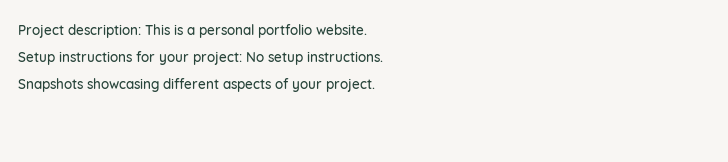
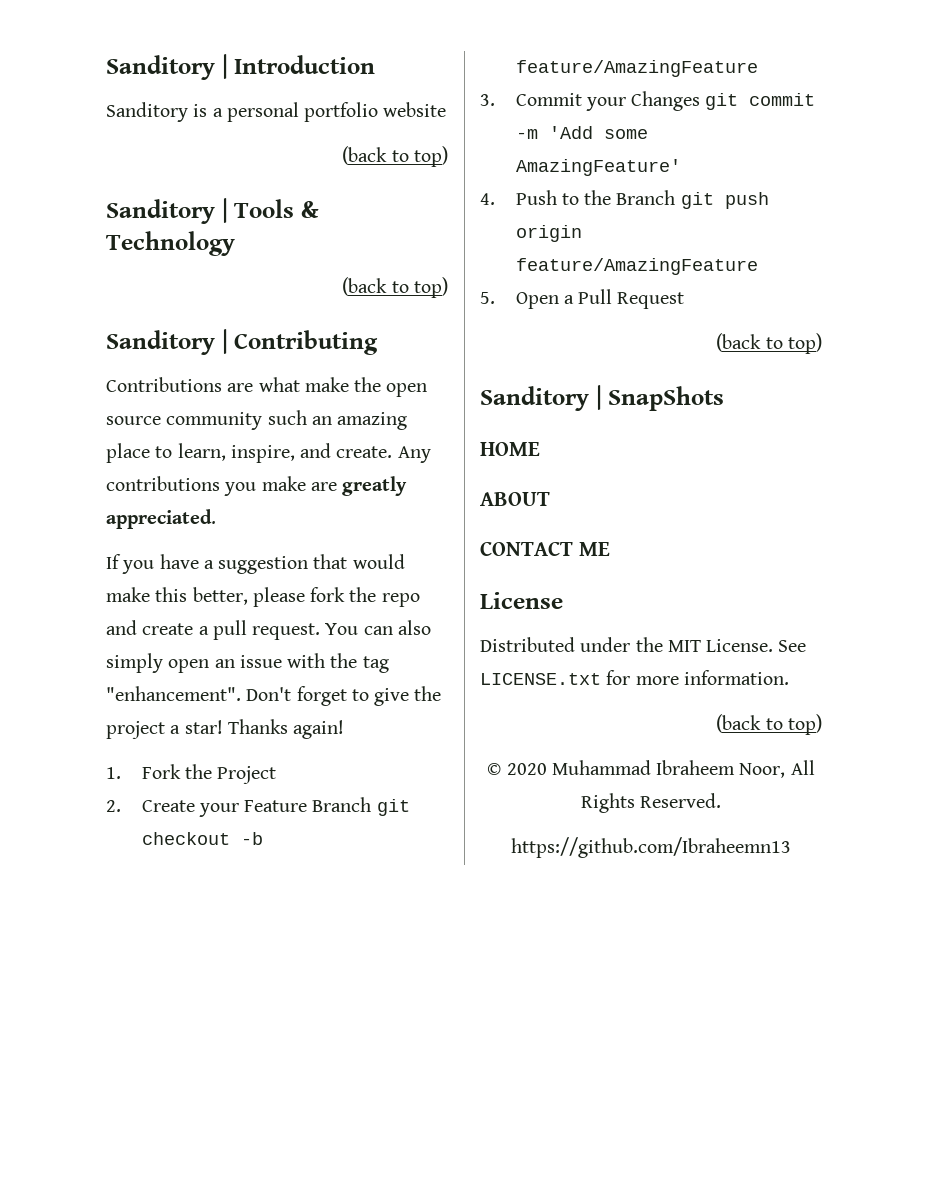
[18,24,367,38] [18,51,383,65] [18,78,375,92] Project description: This is a personal portfolio website. // Setup instructions for your project: No setup instructions. // Snapshots showcasing different aspects of your project. -> [106,54,376,80] [106,102,447,122] [342,146,448,167] [106,198,319,224] [106,231,235,256] [342,277,448,298] [106,329,379,355] [106,377,428,397] [106,410,408,430] [106,443,431,463] [106,476,408,496] [106,509,216,529] [106,554,405,574] [106,587,420,607] [106,620,431,640] [106,653,389,673] [106,686,442,706] [106,719,345,739] [106,764,277,784] [106,797,410,817] [141,832,263,845] [515,60,758,77] [480,91,816,111] [515,126,648,139] [515,159,681,176] [480,190,769,209] [515,225,582,242] [515,258,758,275] [480,289,685,309] [716,333,822,354] [480,385,725,411] [480,442,540,456] [480,492,550,506] [480,541,610,556] [480,592,563,609] [480,637,807,652] [480,670,789,685] [716,714,822,735] [487,760,815,778] [580,793,722,813] [511,837,791,858] Sanditory | Introduction // Sanditory is a personal portfolio website // (back to top) // Sanditory | Tools & Technology // (back to top) // Sanditory | Contributing // Contributions are what make the open source community such an amazing place to learn, inspire, and create. Any contributions you make are greatly appreciated. // If you have a suggestion that would make this better, please fork the repo and create a pull request. You can also simply open an issue with the tag "enhancement". Don't forget to give the project a star! Thanks again! // 1. Fork the Project // 2. Create your Feature Branch git checkout -b feature/AmazingFeature // 3. Commit your Changes git commit -m 'Add some AmazingFeature' // 4. Push to the Branch git push origin feature/AmazingFeature // 5. Open a Pull Request // (back to top) // Sanditory | SnapShots // HOME // ABOUT // CONTACT ME // License // Distributed under the MIT License. See LICENSE.txt for more information. // (back to top) // © 2020 Muhammad Ibraheem Noor, All Rights Reserved. // https://github.com/Ibraheemn13

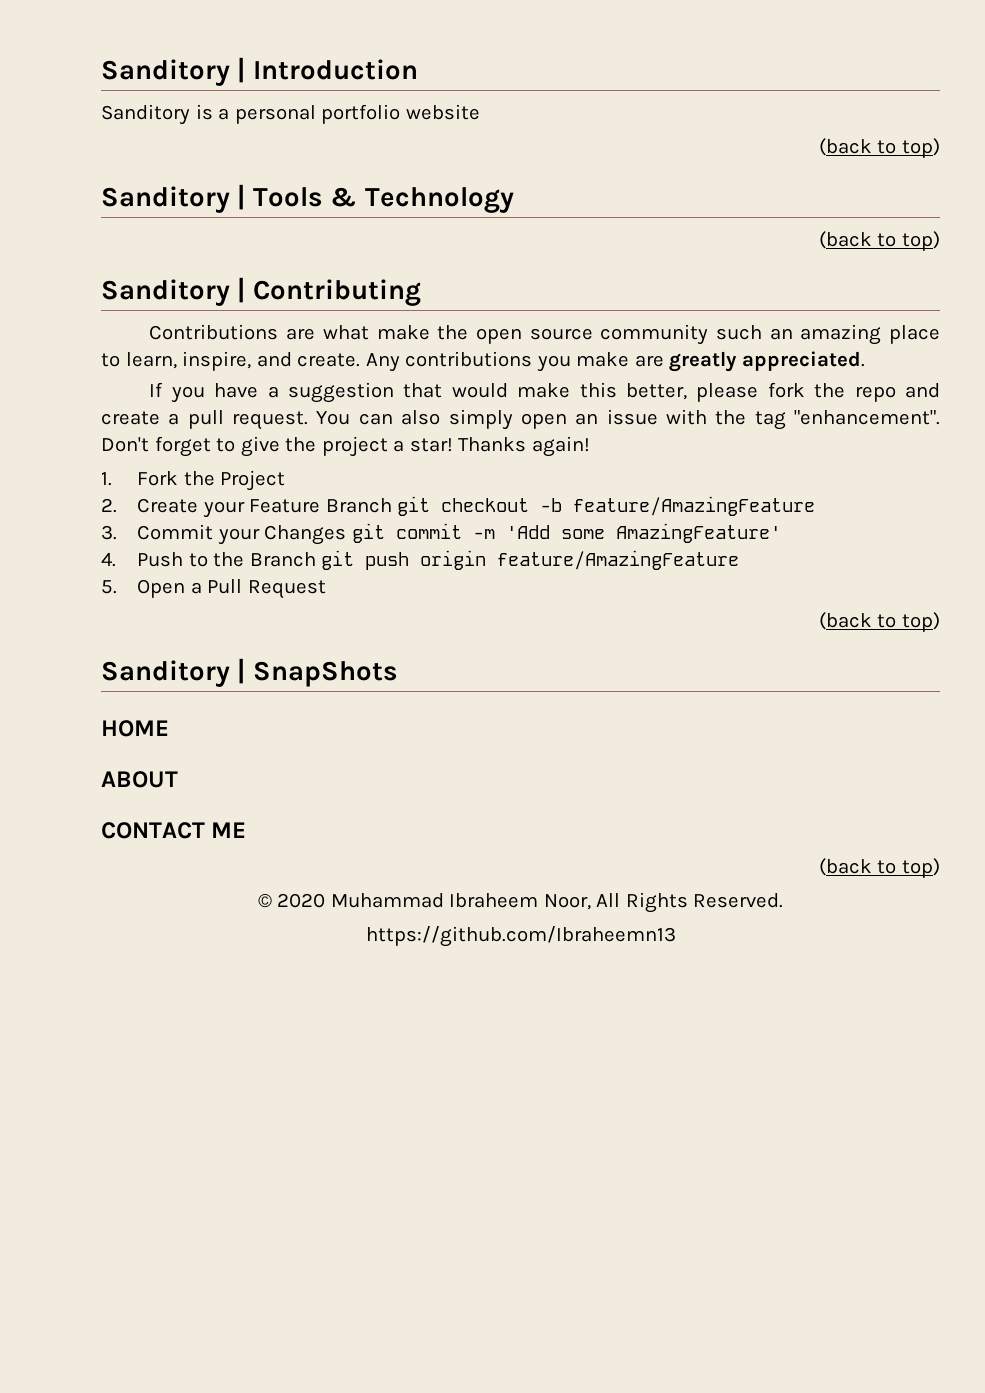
[480,592,563,609] [480,637,807,652] [480,670,789,685] // License // Distributed under the MIT License. See LICENSE.txt for more information. -> (247, 830) none

